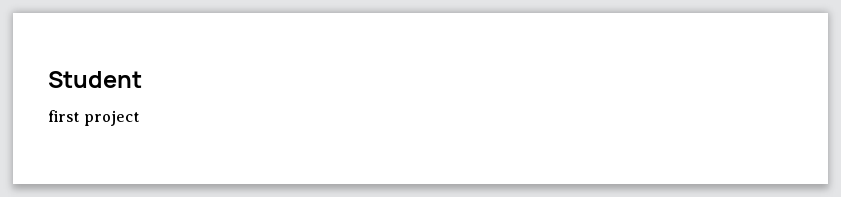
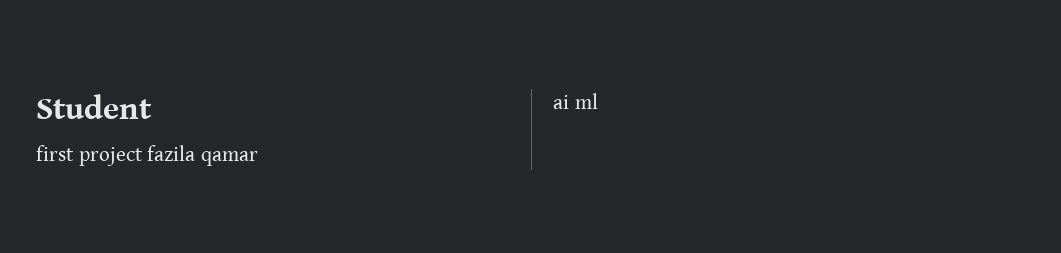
(141, 118) none -> [147,145,259,166] [553,93,598,109] fazila qamar // ai ml

